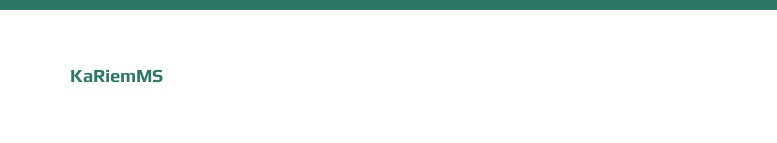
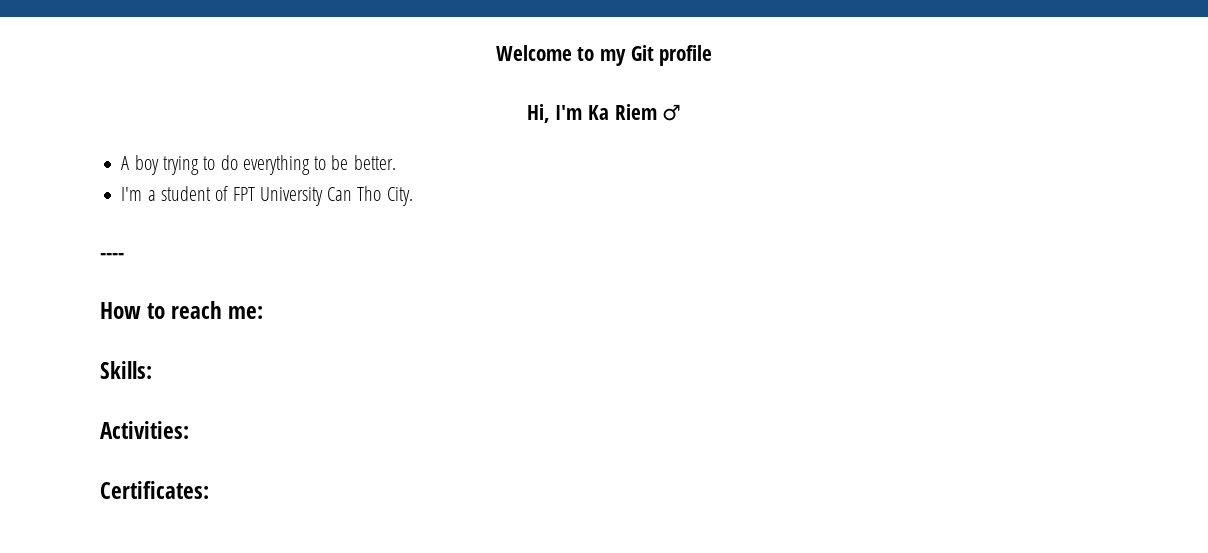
[70,69,163,83] KaRiemMS -> [495,45,713,66] [526,104,682,123] [121,155,396,175] [121,186,413,206] [100,253,124,260] [100,301,264,319] [100,361,152,379] [100,421,189,439] [100,481,209,499] Welcome to my Git profile // Hi, I'm Ka Riem ♂ // A boy trying to do everything to be better. // I'm a student of FPT University Can Tho City. // ---- // How to reach me: // Skills: // Activities: // Certificates:

